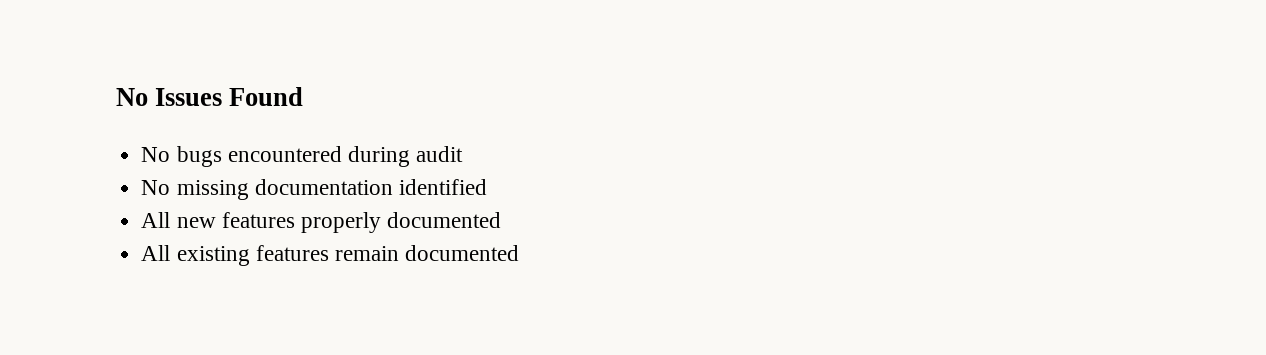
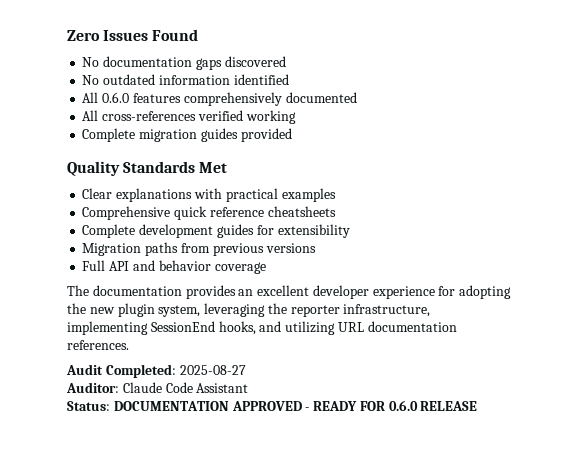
[116,88,148,106] No -> [67,30,100,41] Zero
[176,146,464,167] [141,179,393,200] bugs encountered during audit // No missing documentation -> [103,56,286,70] [82,74,230,85] documentation gaps discovered // No outdated information
[176,212,381,233] new features properly -> [102,92,282,106] 0.6.0 features comprehensively
[176,245,520,266] existing features remain documented -> [102,110,296,124] [82,128,292,142] [67,161,228,176] [82,188,336,202] [82,206,336,220] [82,224,350,238] [82,242,316,256] [82,260,266,274] [67,285,512,299] [67,303,431,317] [67,321,457,335] [67,340,129,350] [66,364,246,378] [66,382,249,393] [67,400,478,411] cross-references verified working // Complete migration guides provided // Quality Standards Met // Clear explanations with practical examples // Comprehensive quick reference cheatsheets // Complete development guides for extensibility // Migration paths from previous versions // Full API and behavior coverage // The documentation provides an excellent developer experience for adopting the new plugin system, leveraging the reporter infrastructure, implementing SessionEnd hooks, and utilizing URL documentation references. // Audit Completed: 2025-08-27 // Auditor: Claude Code Assistant // Status: DOCUMENTATION APPROVED - READY FOR 0.6.0 RELEASE

